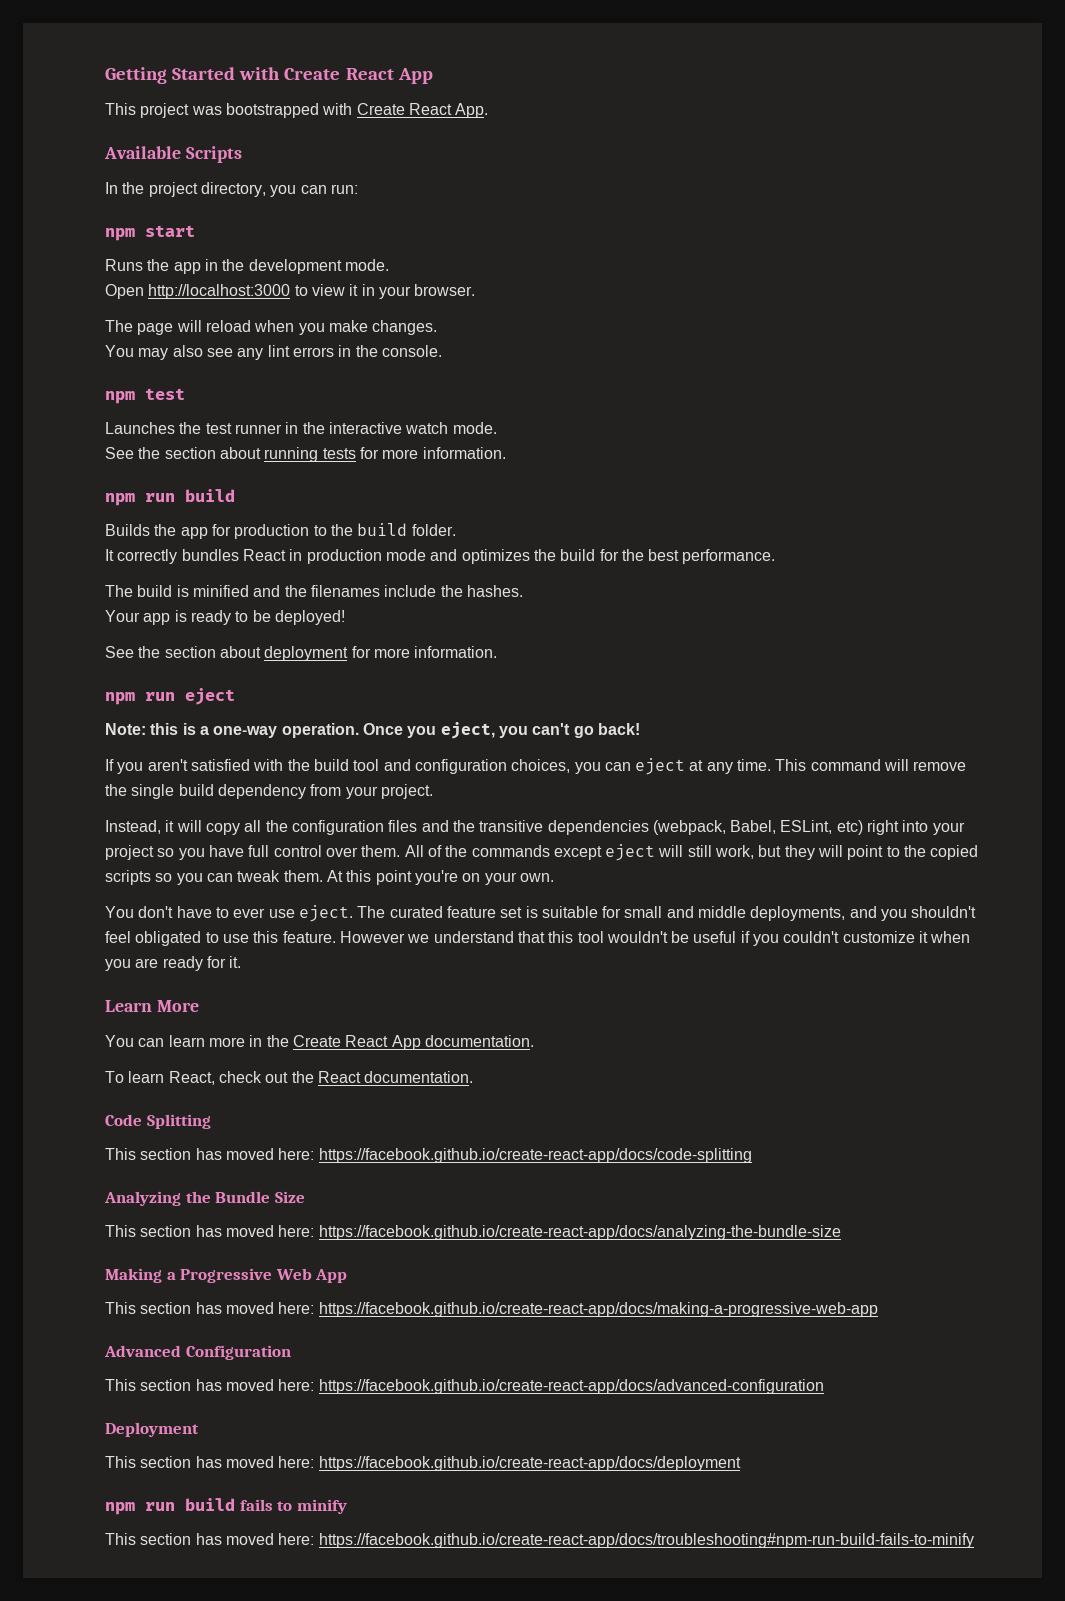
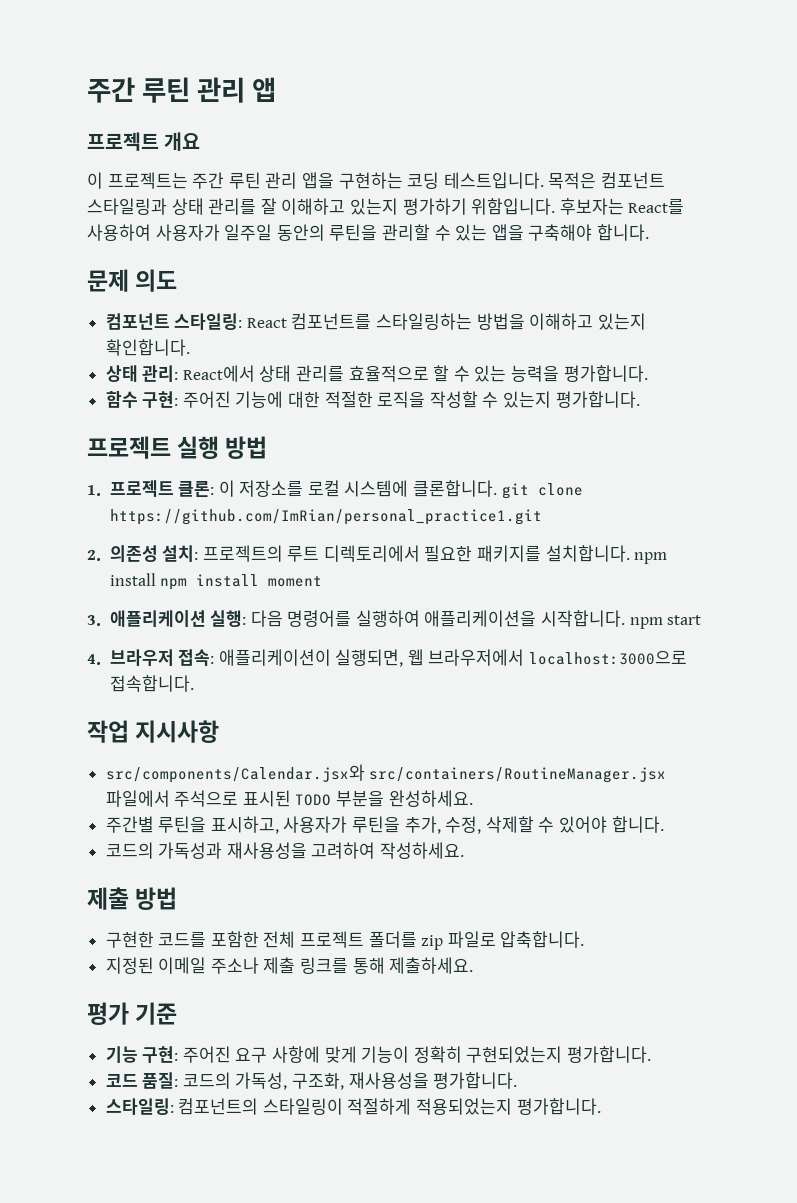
[105,67,433,84] [105,103,489,118] [104,146,242,163] [105,182,358,197] [105,225,195,241] [105,259,389,274] [105,284,476,299] [105,320,438,335] [105,345,442,360] [105,388,185,404] [105,422,497,434] [105,447,506,462] [105,489,235,506] [105,523,456,539] [105,549,776,564] [105,585,523,597] [105,610,345,625] [105,646,498,661] [105,688,235,705] [105,722,640,739] [105,758,967,775] [105,784,433,799] [105,820,965,835] [105,844,979,861] [105,870,554,885] [105,905,977,922] [105,931,971,946] [105,956,242,971] [105,1000,199,1012] [105,1035,534,1050] [105,1071,474,1085] [105,1114,211,1129] [105,1148,752,1163] [104,1191,305,1206] [105,1225,841,1240] [105,1268,348,1283] [105,1302,878,1317] [104,1345,291,1360] [105,1379,824,1394] [105,1422,199,1437] [105,1456,741,1471] [105,1498,347,1515] [105,1533,974,1548] Getting Started with Create React App // This project was bootstrapped with Create React App. // Available Scripts // In the project directory, you can run: // npm start // Runs the app in the development mode. // Open http://localhost:3000 to view it in your browser. // The page will reload when you make changes. // You may also see any lint errors in the console. // npm test // Launches the test runner in the interactive watch mode. // See the section about running tests for more information. // npm run build // Builds the app for production to the build folder. // It correctly bundles React in production mode and optimizes the build for the best performance. // The build is minified and the filenames include the hashes. // Your app is ready to be deployed! // See the section about deployment for more information. // npm run eject // Note: this is a one-way operation. Once you eject, you can't go back! // If you aren't satisfied with the build tool and configuration choices, you can eject at any time. This command will remove the single build dependency from your project. // Instead, it will copy all the configuration files and the transitive dependencies (webpack, Babel, ESLint, etc) right into your project so you have full control over them. All of the commands except eject will still work, but they will point to the copied scripts so you can tweak them. At this point you're on your own. // You don't have to ever use eject. The curated feature set is suitable for small and middle deployments, and you shouldn't feel obligated to use this feature. However we understand that this tool wouldn't be useful if you couldn't customize it when you are ready for it. // Learn More // You can learn more in the Create React App documentation. // To learn React, check out the React documentation. // Code Splitting // This section has moved here: https://facebook.github.io/create-react-app/docs/code-splitting // Analyzing the Bundle Size // This section has moved here: https://facebook.github.io/create-react-app/docs/analyzing-the-bundle-size // Making a Progressive Web App // This section has moved here: https://facebook.github.io/create-react-app/docs/making-a-progressive-web-app // Advanced Configuration // This section has moved here: https://facebook.github.io/create-react-app/docs/advanced-configuration // Deployment // This section has moved here: https://facebook.github.io/create-react-app/docs/deployment // npm run build fails to minify // This section has moved here: https://facebook.github.io/create-react-app/docs/troubleshooting#npm-run-build-fails-to-minify -> [87,77,277,103] [87,132,201,151] [87,172,665,189] [87,198,685,215] [87,224,649,241] [87,269,178,292] [105,313,646,330] [105,339,190,356] [105,365,648,382] [105,391,640,408] [87,436,268,459] [87,480,583,499] [109,509,542,525] [87,545,668,564] [109,573,323,590] [87,610,702,629] [87,649,688,667] [109,675,194,692] [87,720,220,743] [105,764,667,783] [105,790,473,807] [105,816,664,834] [105,842,465,859] [87,887,178,910] [105,931,585,950] [105,957,474,974] [87,1002,178,1025] [105,1046,652,1063] [105,1072,518,1090] [105,1098,601,1115] 주간 루틴 관리 앱 // 프로젝트 개요 // 이 프로젝트는 주간 루틴 관리 앱을 구현하는 코딩 테스트입니다. 목적은 컴포넌트 스타일링과 상태 관리를 잘 이해하고 있는지 평가하기 위함입니다. 후보자는 React를 사용하여 사용자가 일주일 동안의 루틴을 관리할 수 있는 앱을 구축해야 합니다. // 문제 의도 // 컴포넌트 스타일링: React 컴포넌트를 스타일링하는 방법을 이해하고 있는지 확인합니다. // 상태 관리: React에서 상태 관리를 효율적으로 할 수 있는 능력을 평가합니다. // 함수 구현: 주어진 기능에 대한 적절한 로직을 작성할 수 있는지 평가합니다. // 프로젝트 실행 방법 // 1. 프로젝트 클론: 이 저장소를 로컬 시스템에 클론합니다. git clone https://github.com/ImRian/personal_practice1.git // 2. 의존성 설치: 프로젝트의 루트 디렉토리에서 필요한 패키지를 설치합니다. npm install npm install moment // 3. 애플리케이션 실행: 다음 명령어를 실행하여 애플리케이션을 시작합니다. npm start // 4. 브라우저 접속: 애플리케이션이 실행되면, 웹 브라우저에서 localhost:3000으로 접속합니다. // 작업 지시사항 // src/components/Calendar.jsx와 src/containers/RoutineManager.jsx 파일에서 주석으로 표시된 TODO 부분을 완성하세요. // 주간별 루틴을 표시하고, 사용자가 루틴을 추가, 수정, 삭제할 수 있어야 합니다. // 코드의 가독성과 재사용성을 고려하여 작성하세요. // 제출 방법 // 구현한 코드를 포함한 전체 프로젝트 폴더를 zip 파일로 압축합니다. // 지정된 이메일 주소나 제출 링크를 통해 제출하세요. // 평가 기준 // 기능 구현: 주어진 요구 사항에 맞게 기능이 정확히 구현되었는지 평가합니다. // 코드 품질: 코드의 가독성, 구조화, 재사용성을 평가합니다. // 스타일링: 컴포넌트의 스타일링이 적절하게 적용되었는지 평가합니다.

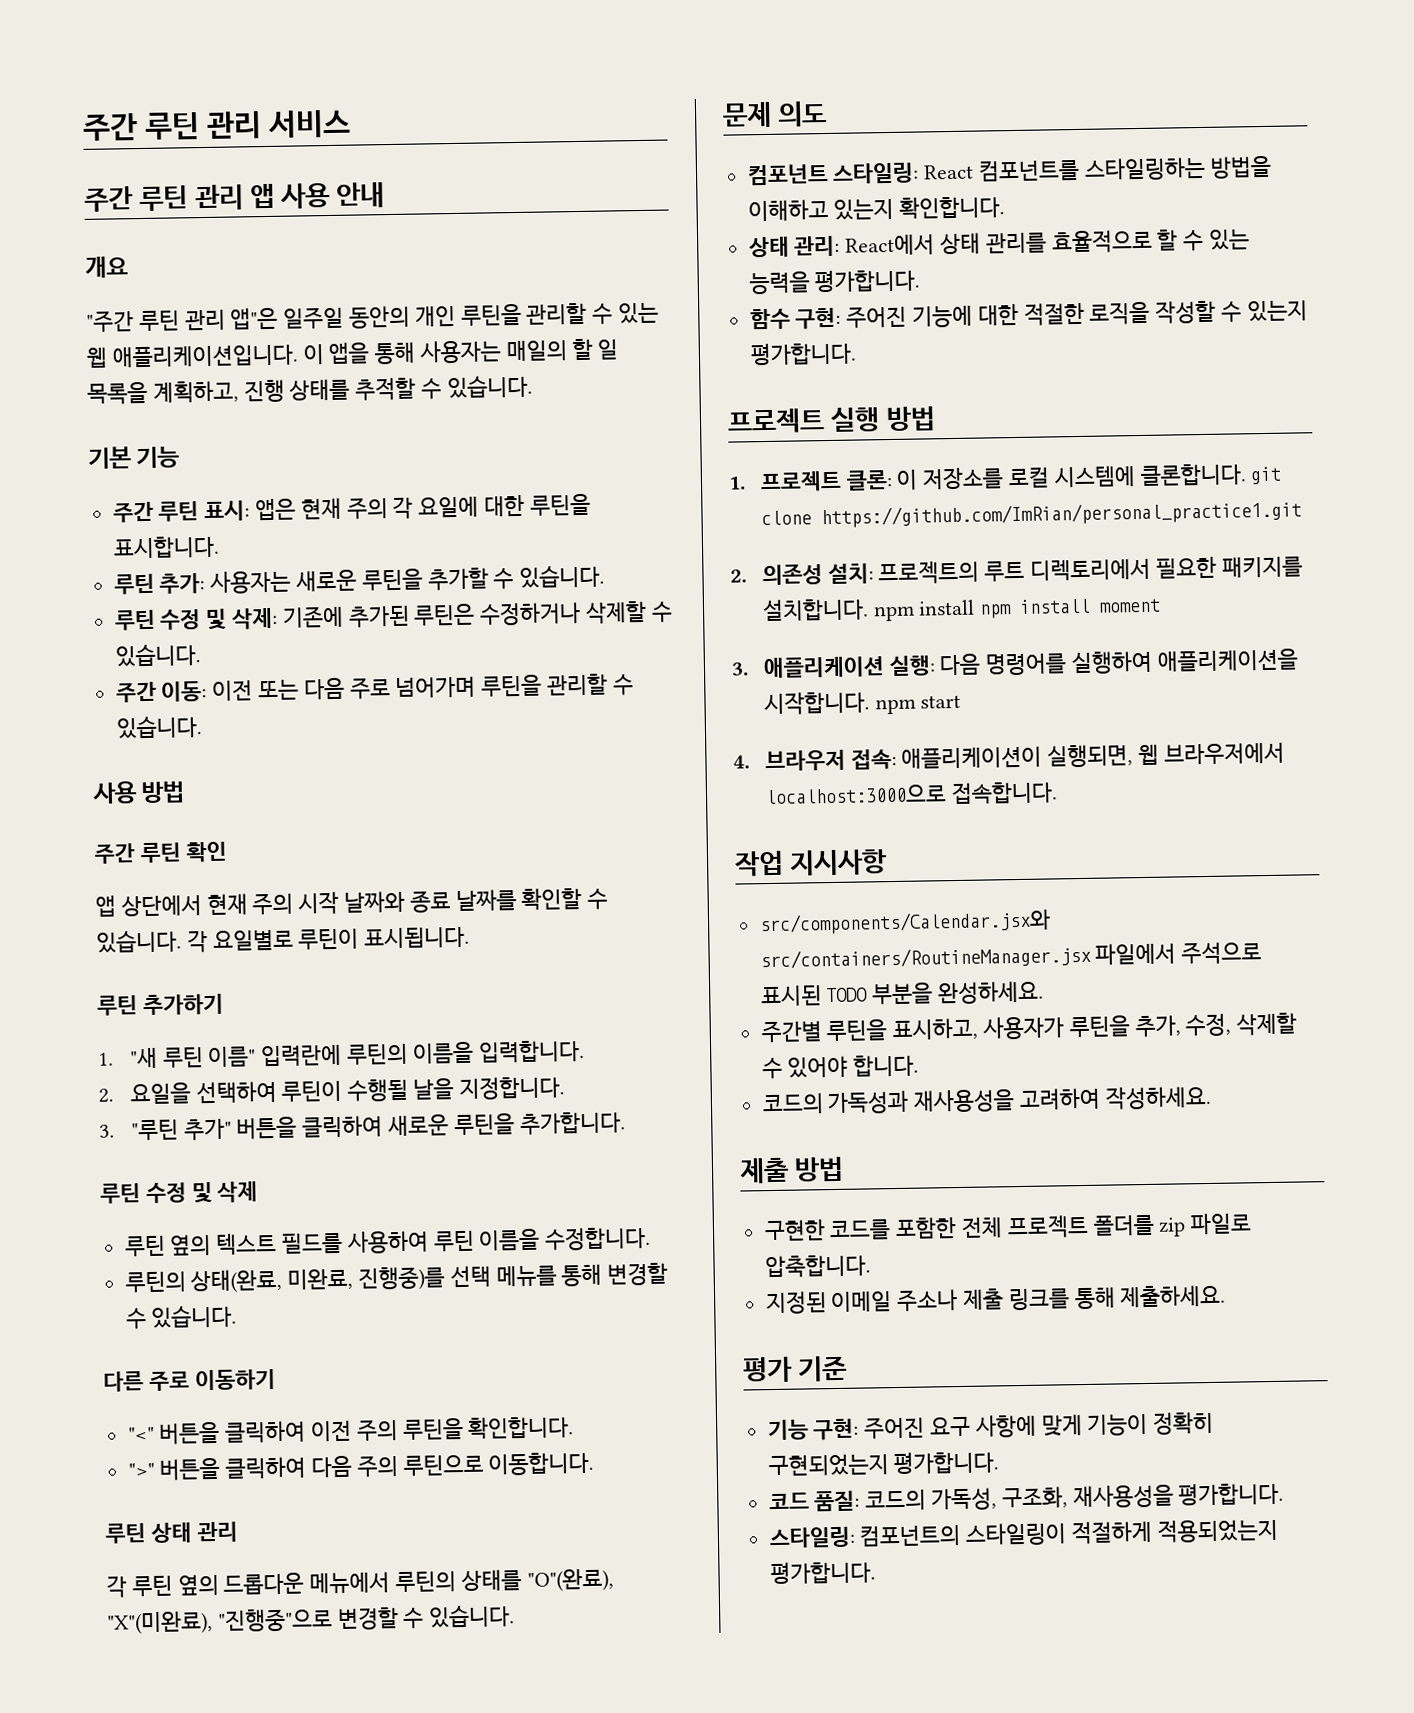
[87,77,277,103] [87,132,159,151] 주간 루틴 관리 앱 // 프로젝트 -> [82,109,352,141] [84,182,386,213] 주간 루틴 관리 서비스 // 주간 루틴 관리 앱 사용 안내 //
[87,172,665,189] [87,198,685,215] [87,224,220,241] 이 프로젝트는 주간 루틴 관리 앱을 구현하는 코딩 테스트입니다. 목적은 컴포넌트 스타일링과 상태 관리를 잘 이해하고 있는지 평가하기 위함입니다. 후보자는 React를 사용하여 사용자가 -> [86,307,279,333] "주간 루틴 관리 앱"은
(325, 232) none -> [414,305,456,327] 개인
[491,224,649,241] 앱을 구축해야 합니다. -> [86,338,620,368] [87,374,533,405] [88,446,181,469] [112,493,591,523] [112,535,220,559] [113,564,606,595] [113,600,673,631] [114,643,201,667] [115,673,634,703] [115,715,203,739] [92,780,186,804] [94,841,228,864] [95,888,609,917] [96,926,471,953] [97,993,224,1016] [98,1039,585,1069] [98,1076,565,1105] [99,1111,626,1141] [100,1181,259,1205] [124,1226,652,1257] [124,1262,669,1294] [125,1304,238,1330] [103,1368,276,1392] [127,1416,575,1445] [127,1451,595,1481] [105,1521,238,1544] [106,1567,614,1598] [107,1604,516,1635] 웹 애플리케이션입니다. 이 앱을 통해 사용자는 매일의 할 일 목록을 계획하고, 진행 상태를 추적할 수 있습니다. // 기본 기능 // 주간 루틴 표시: 앱은 현재 주의 각 요일에 대한 루틴을 표시합니다. // 루틴 추가: 사용자는 새로운 루틴을 추가할 수 있습니다. // 루틴 수정 및 삭제: 기존에 추가된 루틴은 수정하거나 삭제할 수 있습니다. // 주간 이동: 이전 또는 다음 주로 넘어가며 루틴을 관리할 수 있습니다. // 사용 방법 // 주간 루틴 확인 // 앱 상단에서 현재 주의 시작 날짜와 종료 날짜를 확인할 수 있습니다. 각 요일별로 루틴이 표시됩니다. // 루틴 추가하기 // 1. "새 루틴 이름" 입력란에 루틴의 이름을 입력합니다. // 2. 요일을 선택하여 루틴이 수행될 날을 지정합니다. // 3. "루틴 추가" 버튼을 클릭하여 새로운 루틴을 추가합니다. // 루틴 수정 및 삭제 // 루틴 옆의 텍스트 필드를 사용하여 루틴 이름을 수정합니다. // 루틴의 상태(완료, 미완료, 진행중)를 선택 메뉴를 통해 변경할 수 있습니다. // 다른 주로 이동하기 // "<" 버튼을 클릭하여 이전 주의 루틴을 확인합니다. // ">" 버튼을 클릭하여 다음 주의 루틴으로 이동합니다. // 루틴 상태 관리 // 각 루틴 옆의 드롭다운 메뉴에서 루틴의 상태를 "O"(완료), "X"(미완료), "진행중"으로 변경할 수 있습니다.

